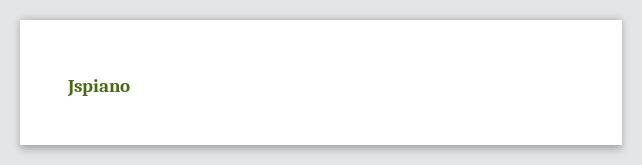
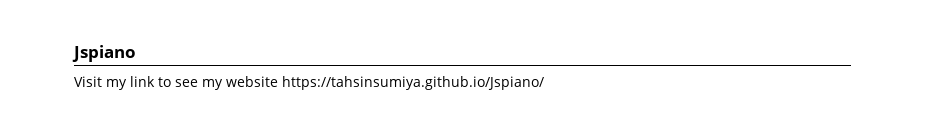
(130, 88) none -> [74,76,544,90] // Visit my link to see my website https://tahsinsumiya.github.io/Jspiano/

